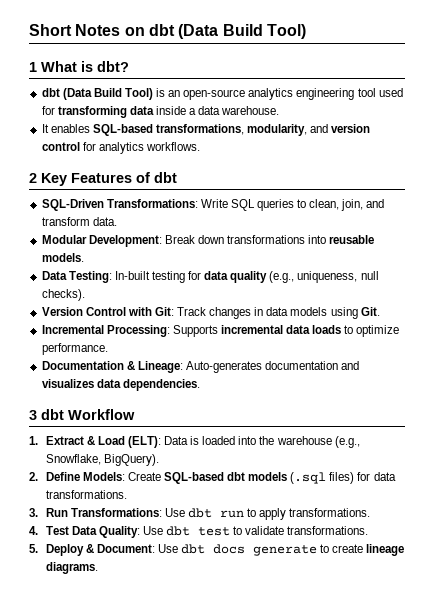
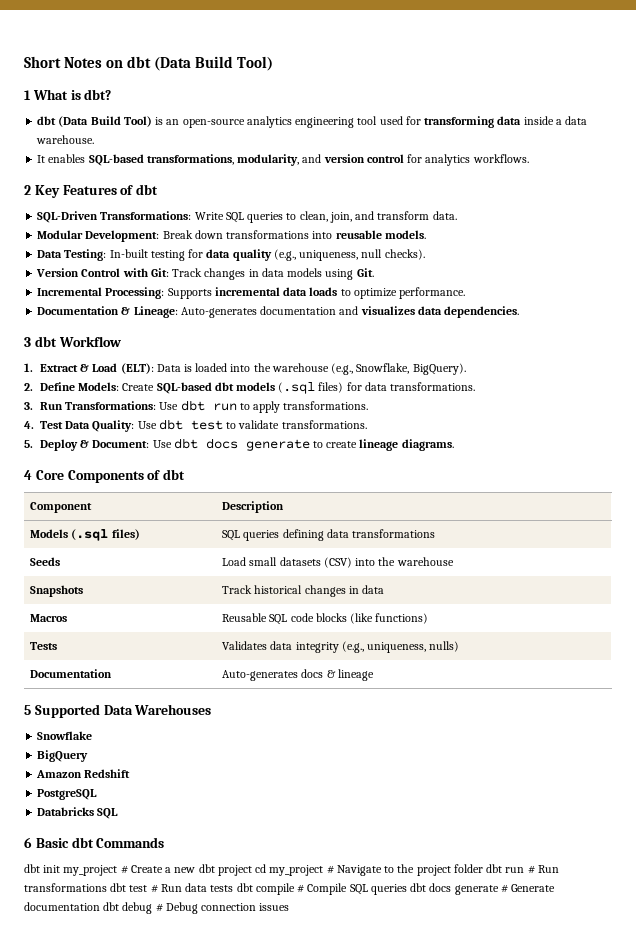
(98, 568) none -> [24,469,186,483] [30,502,93,513] [222,501,285,513] [30,529,140,541] [222,529,436,541] [30,557,61,566] [222,557,454,568] [30,585,84,597] [222,585,385,597] [30,614,68,622] [222,613,429,625] [30,642,58,650] [222,641,460,653] [30,669,113,678] [222,669,374,681] [24,704,212,718] [37,731,93,740] [37,750,89,762] [36,769,131,778] [37,789,98,800] [37,807,119,819] [24,837,165,848] [24,864,559,876] [24,883,556,895] [24,902,290,914] // 4 Core Components of dbt // Component | Description // Models (.sql files) | SQL queries defining data transformations // Seeds | Load small datasets (CSV) into the warehouse // Snapshots | Track historical changes in data // Macros | Reusable SQL code blocks (like functions) // Tests | Validates data integrity (e.g., uniqueness, nulls) // Documentation | Auto-generates docs & lineage // 5 Supported Data Warehouses // Snowflake // BigQuery // Amazon Redshift // PostgreSQL // Databricks SQL // 6 Basic dbt Commands // dbt init my_project # Create a new dbt project cd my_project # Navigate to the project folder dbt run # Run transformations dbt test # Run data tests dbt compile # Compile SQL queries dbt docs generate # Generate documentation dbt debug # Debug connection issues

